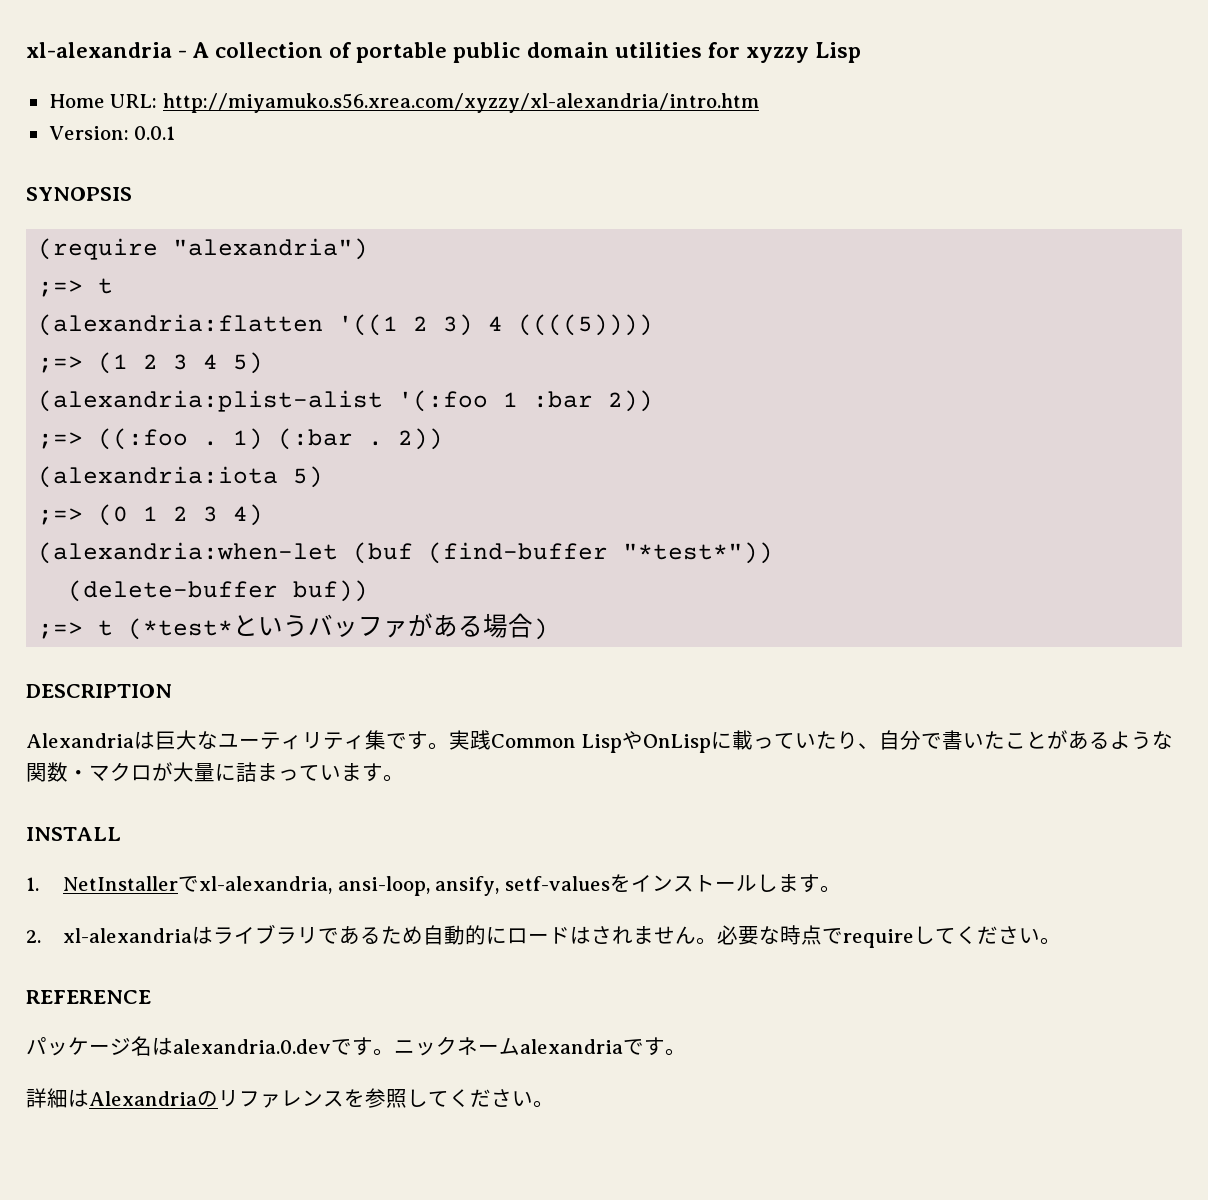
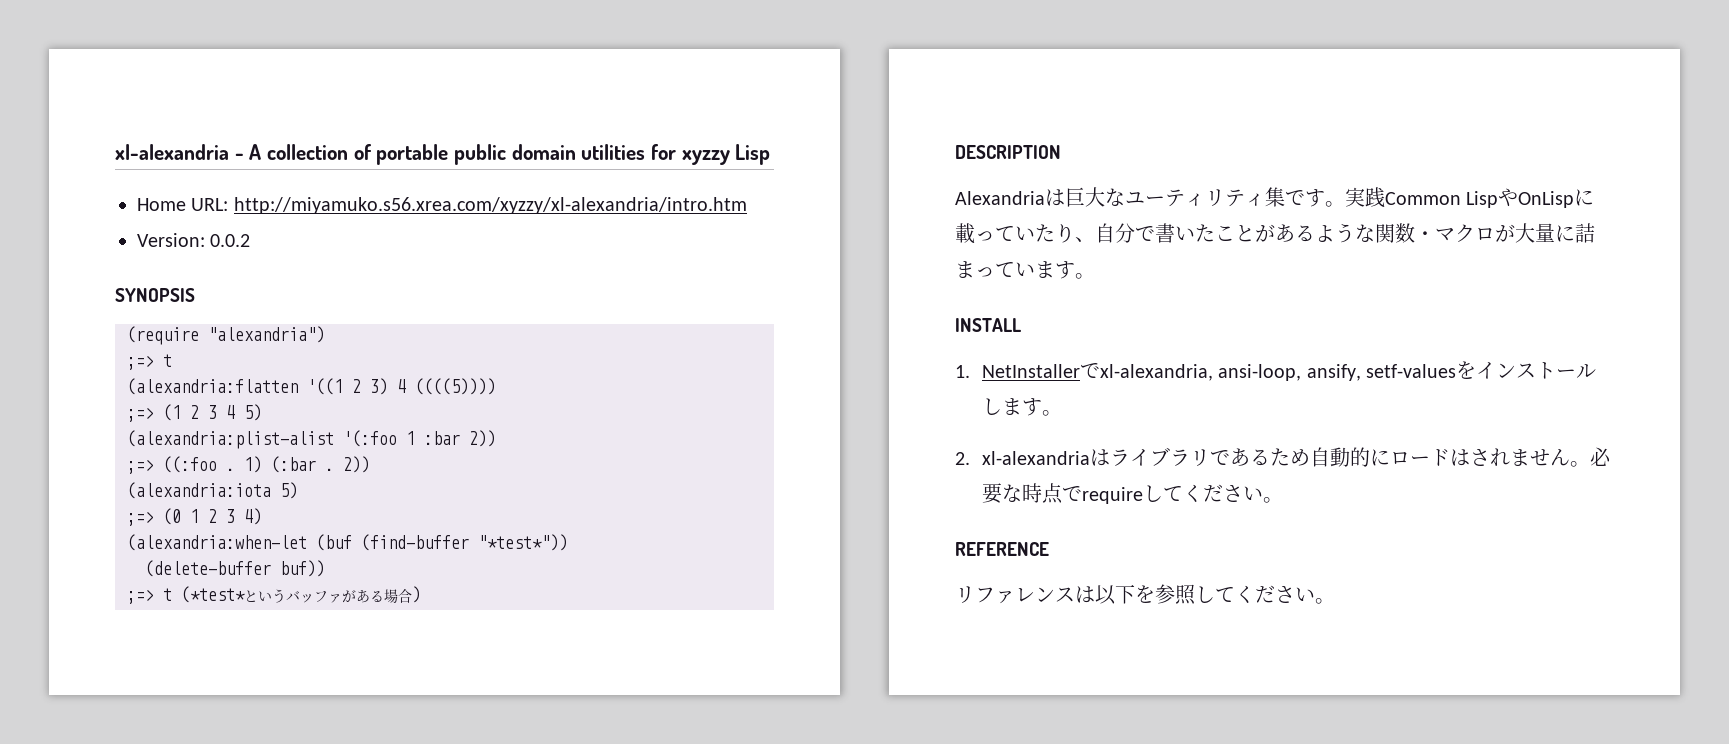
[134,126,176,140] 0.0.1 -> [210,234,251,247] 0.0.2
[26,1036,686,1056] [26,1088,218,1108] パッケージ名はalexandria.0.devです。ニックネームalexandriaです。 // 詳細はAlexandriaの -> (1049, 549) none
(344, 1099) none -> [1075,584,1135,605] は以下

